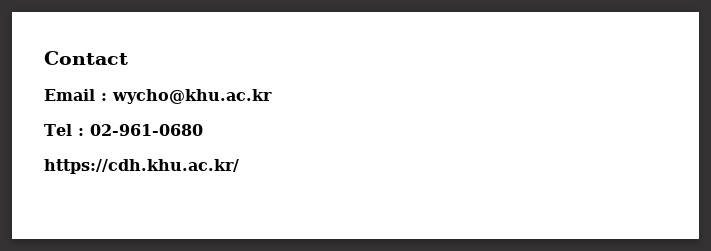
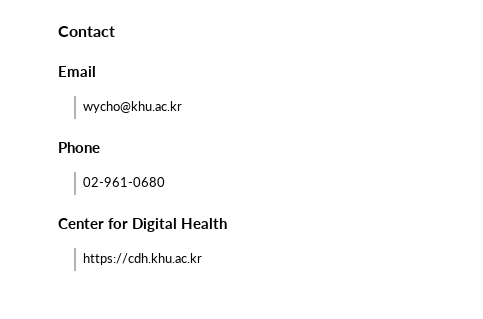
[101,93,107,101] : -> (96, 71) //
[44,124,84,136] Tel : -> [58,142,100,153] Phone //
[44,159,239,174] https://cdh.khu.ac.kr/ -> [58,218,227,232] [83,253,203,265] Center for Digital Health // https://cdh.khu.ac.kr

